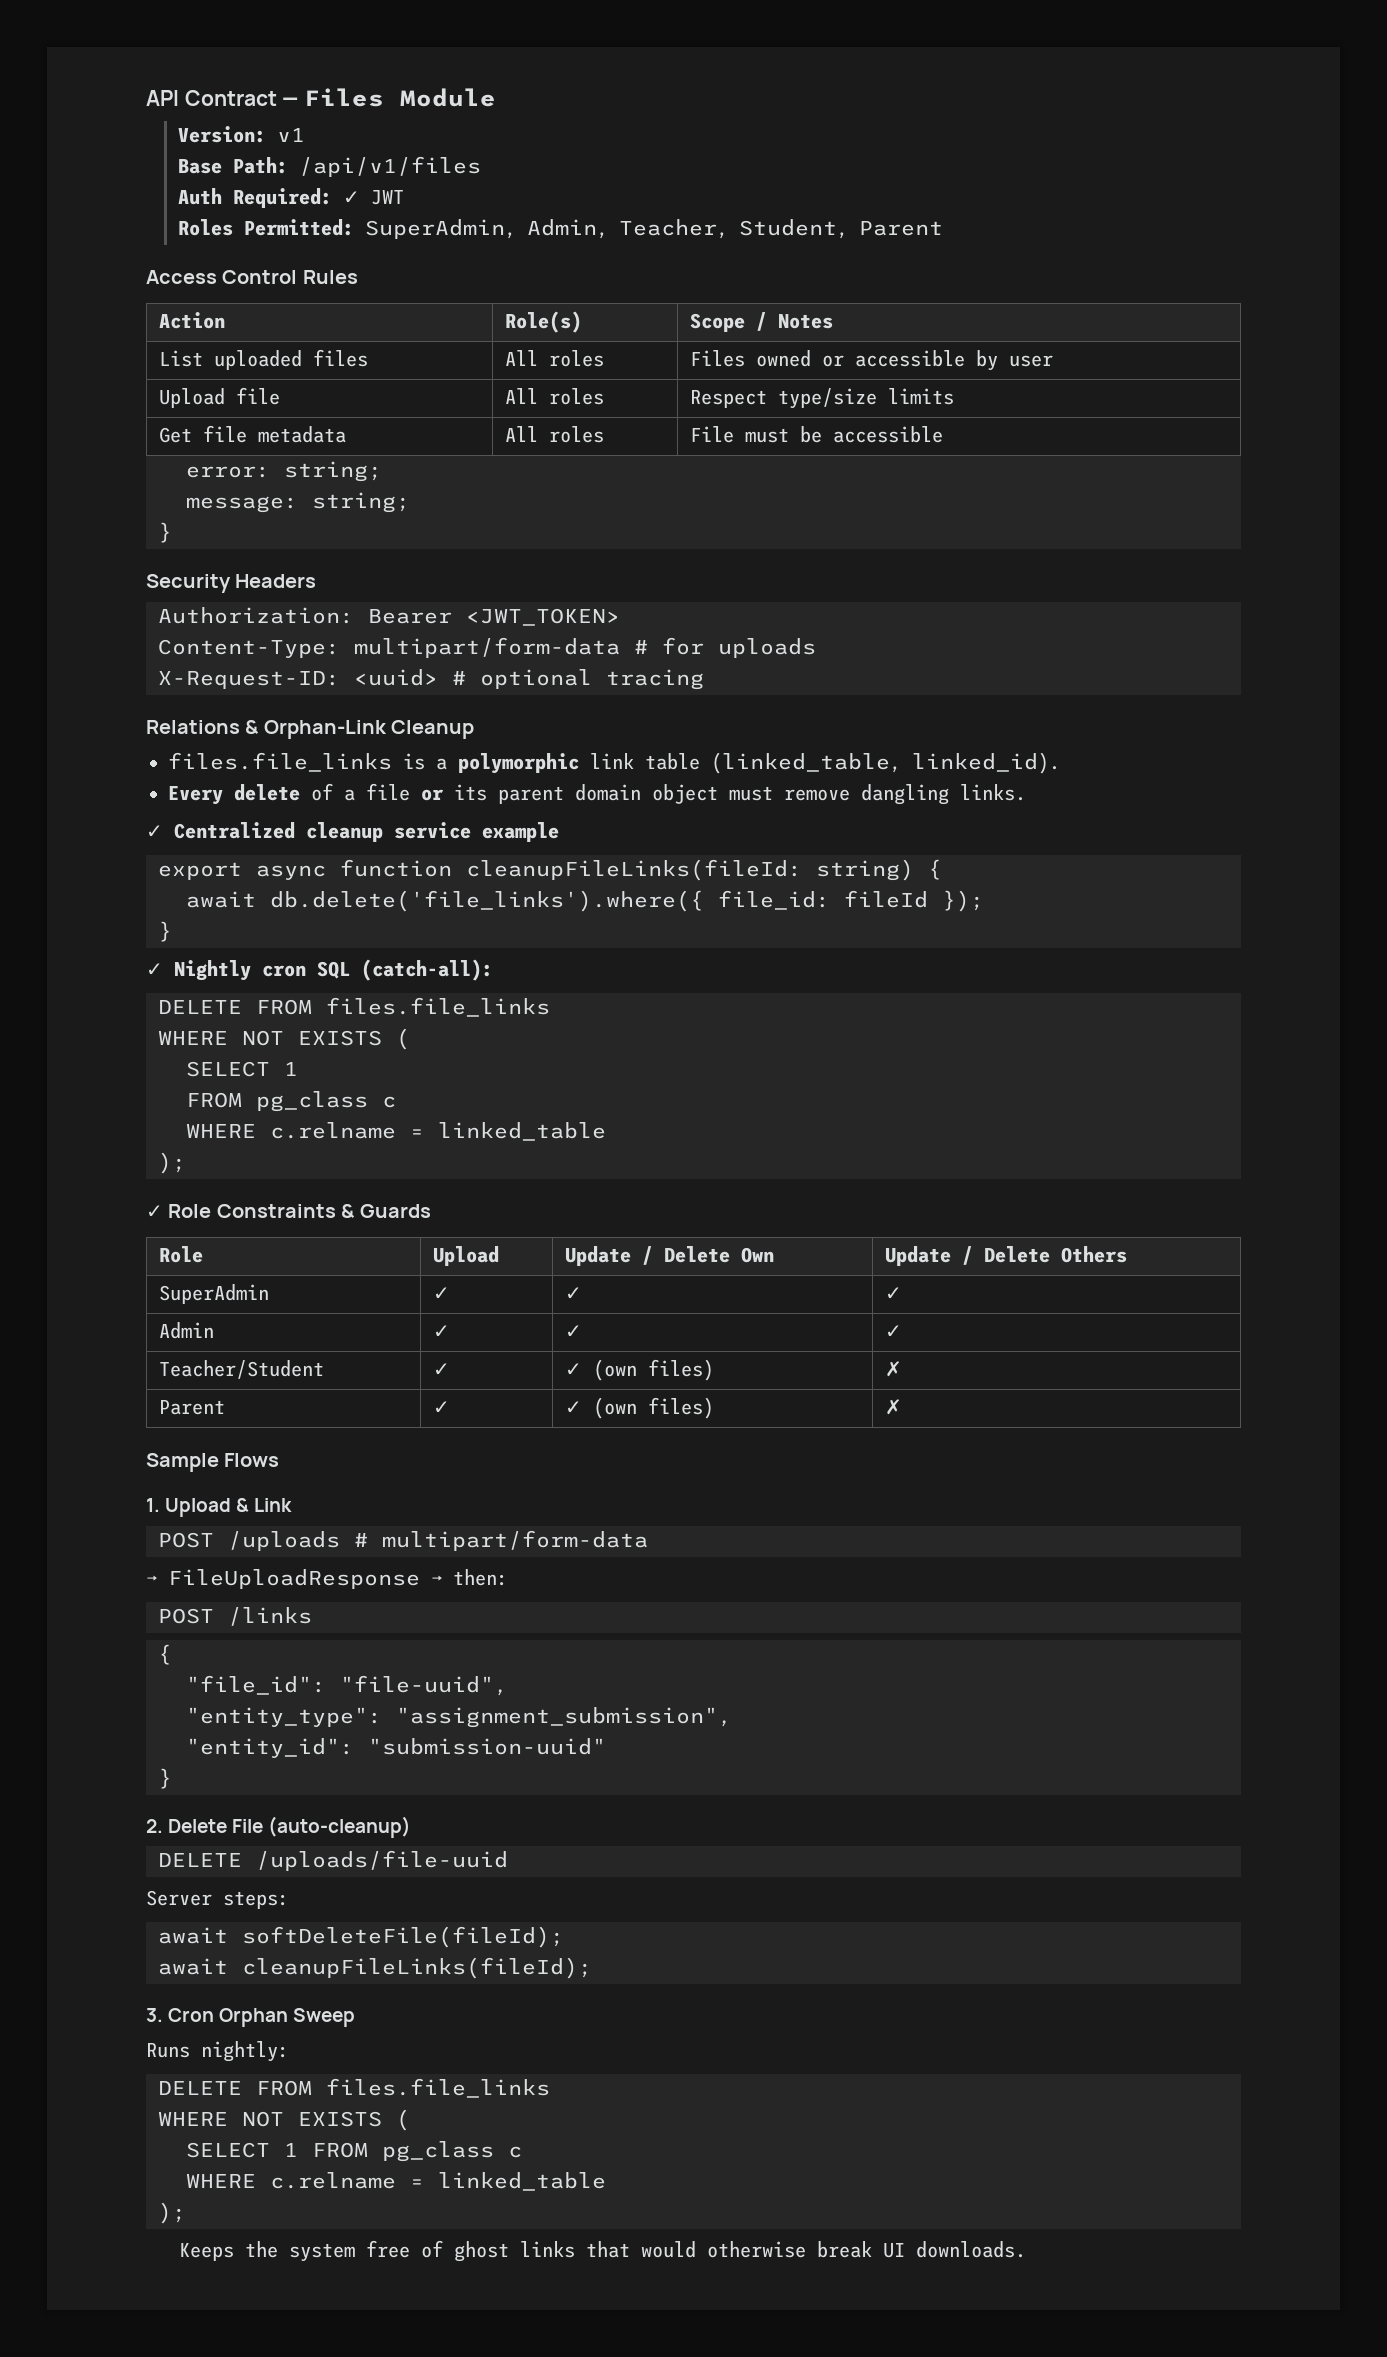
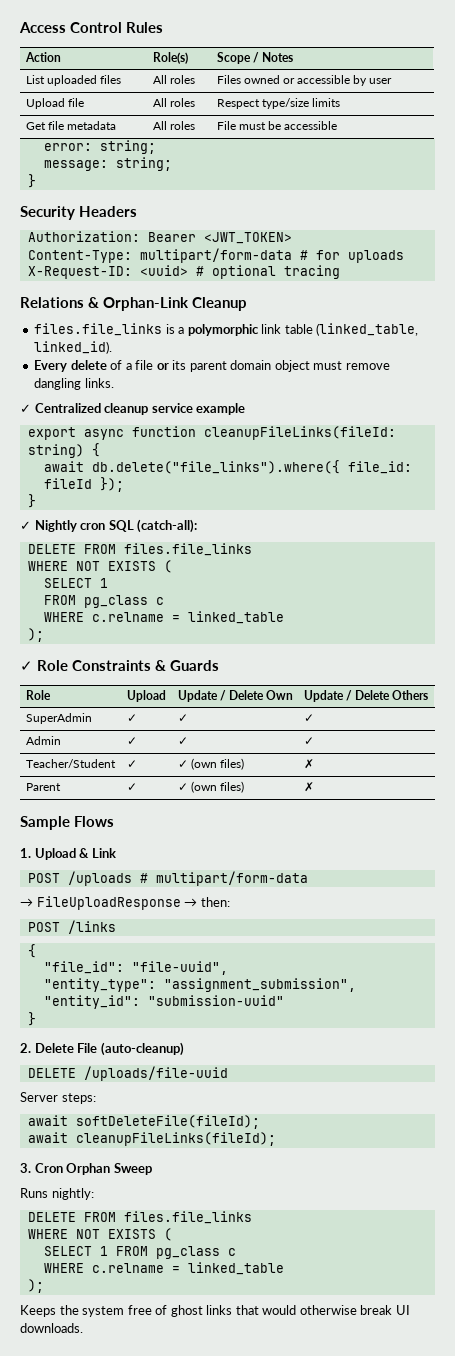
[146,88,497,107] [177,126,305,143] [177,156,481,177] [177,188,404,208] [177,219,943,239] API Contract — Files Module // Version: v1 // Base Path: /api/v1/files // Auth Required: ✓ JWT // Roles Permitted: SuperAdmin, Admin, Teacher, Student, Parent // -> (19, 27) none
[270,890,704,912] db.delete('file_links').where({ -> [91,460,340,474] db.delete("file_links").where({

